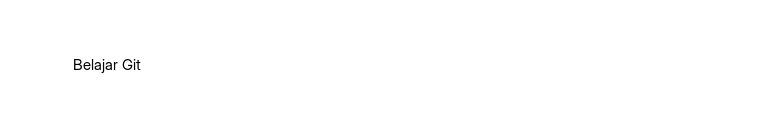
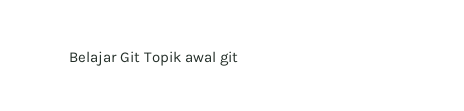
(142, 64) none -> [144,51,239,66] Topik awal git

